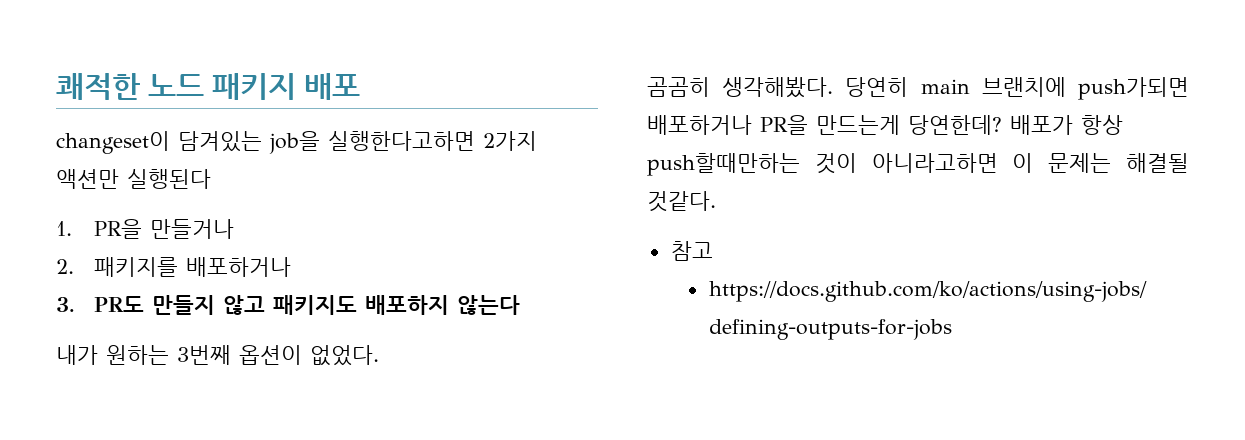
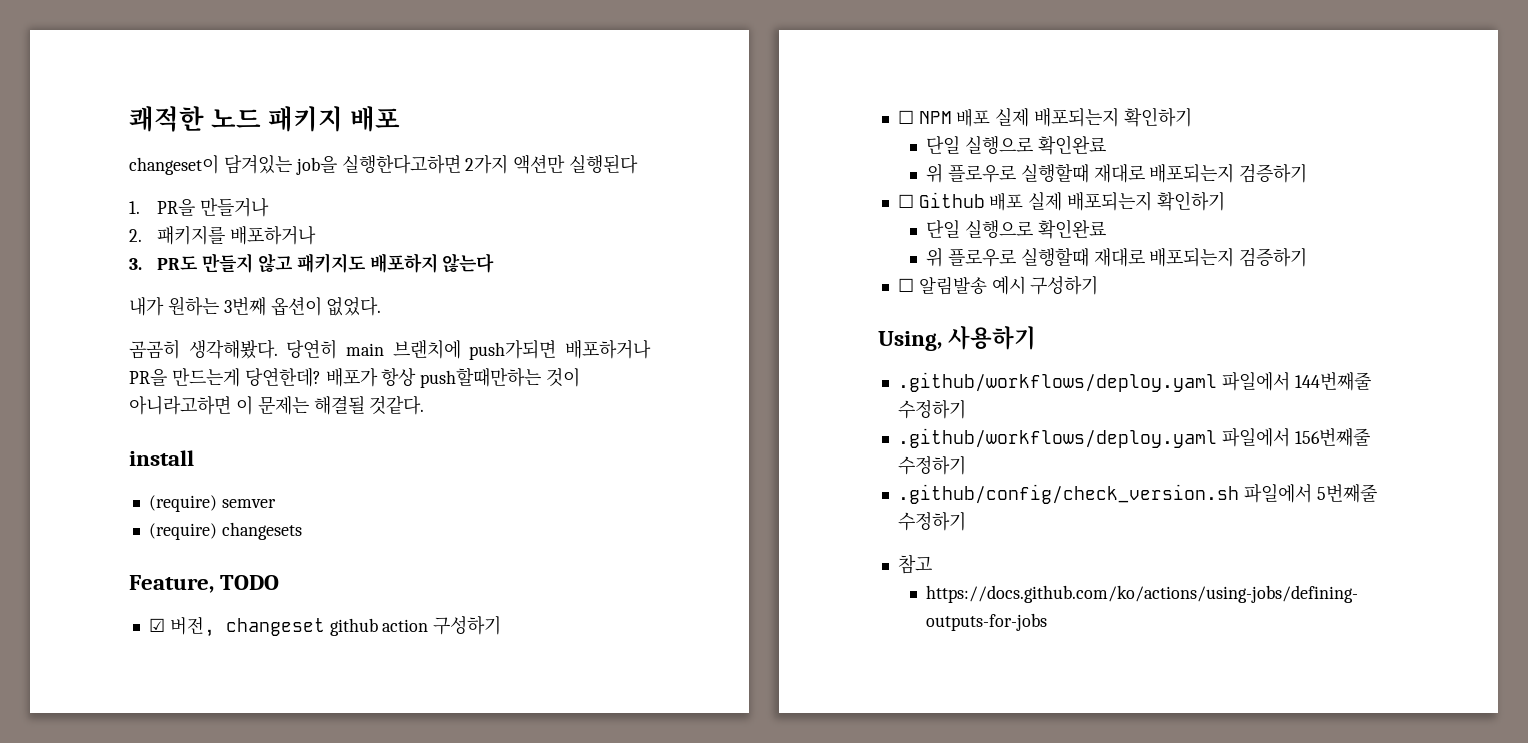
(716, 201) none -> [129,450,194,466] [148,495,276,512] [148,522,302,540] [129,575,280,593] [148,616,502,637] [897,107,1192,127] [925,135,1106,155] [925,163,1308,183] [897,191,1225,211] [925,219,1106,239] [925,247,1308,267] [897,276,1099,295] [878,326,1037,351] [897,371,1371,392] [897,400,966,419] [897,427,1370,448] [897,456,966,475] [897,483,1377,504] [897,512,966,531] // install // (require) semver // (require) changesets // Feature, TODO // ☑ 버전, changeset github action 구성하기 // ☐ NPM 배포 실제 배포되는지 확인하기 // 단일 실행으로 확인완료 // 위 플로우로 실행할때 재대로 배포되는지 검증하기 // ☐ Github 배포 실제 배포되는지 확인하기 // 단일 실행으로 확인완료 // 위 플로우로 실행할때 재대로 배포되는지 검증하기 // ☐ 알림발송 예시 구성하기 // Using, 사용하기 // .github/workflows/deploy.yaml 파일에서 144번째줄 수정하기 // .github/workflows/deploy.yaml 파일에서 156번째줄 수정하기 // .github/config/check_version.sh 파일에서 5번째줄 수정하기

